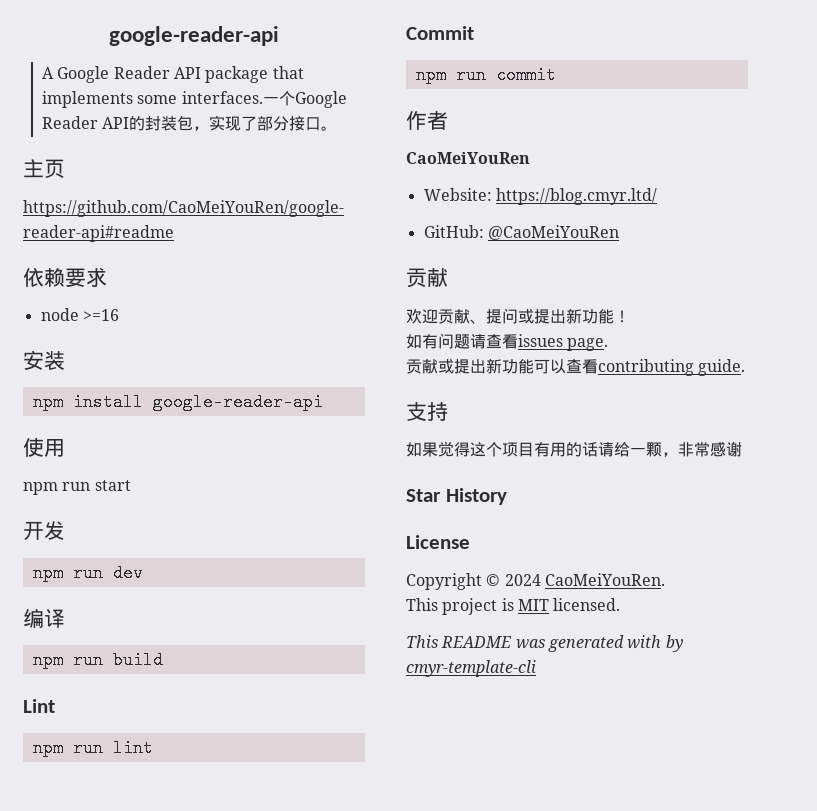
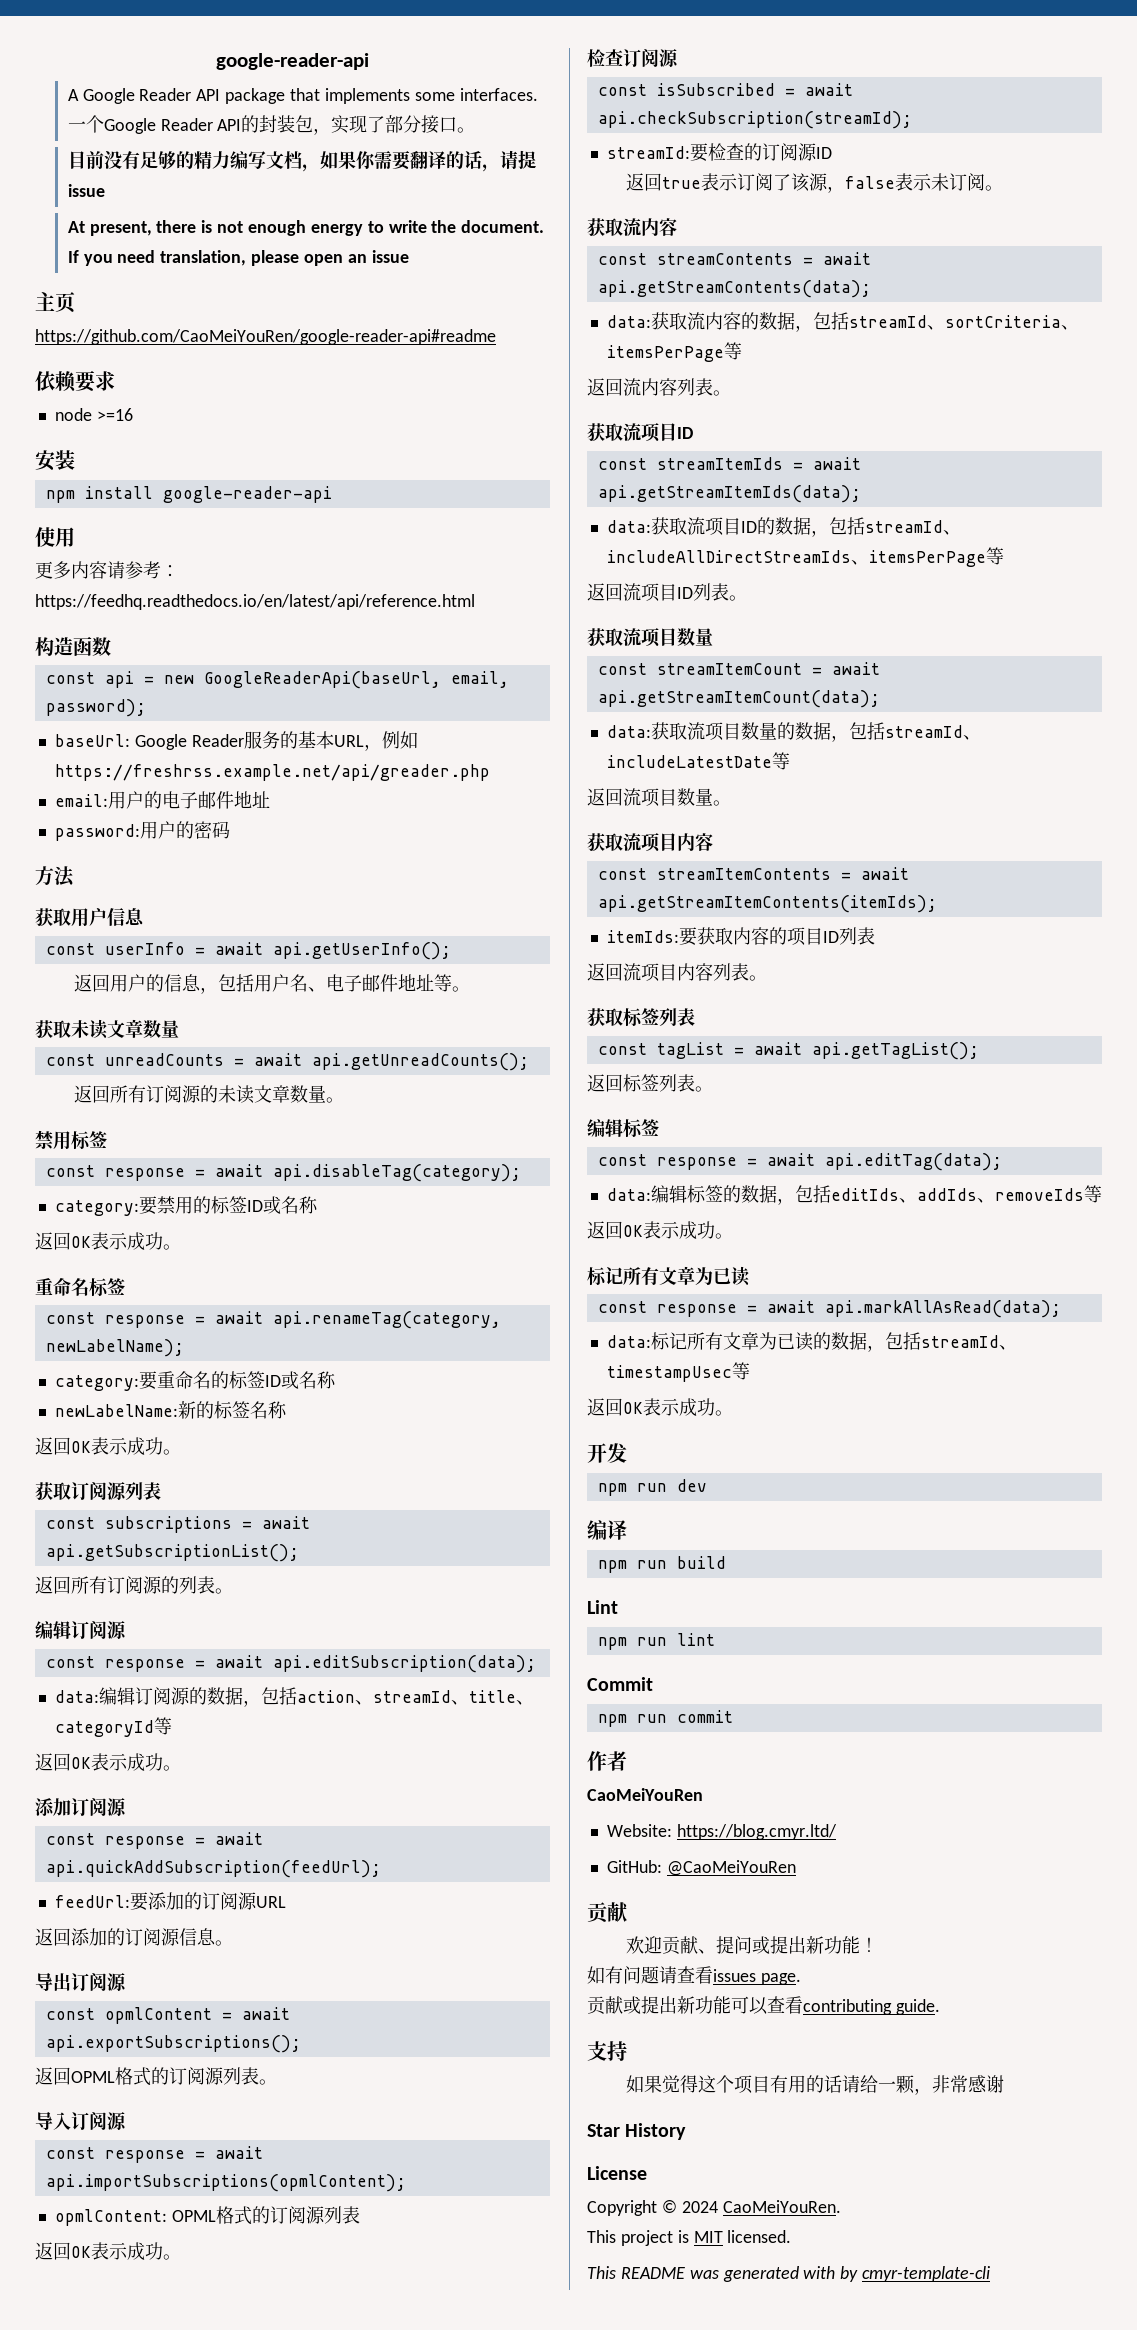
(338, 128) none -> [67,150,536,172] [67,184,105,197] [67,220,545,236] [67,250,409,266] // 目前没有足够的精力编写文档，如果你需要翻译的话，请提issue // At present, there is not enough energy to write the document. If you need translation, please open an issue
[23,480,131,495] npm run start -> [35,561,179,579] [35,594,475,610] [35,636,111,656] [45,671,509,689] [45,699,146,717] [54,731,418,751] [54,764,490,781] [54,791,270,809] [54,821,230,841] [35,866,75,887] [35,908,145,927] [45,942,451,960] [74,974,471,994] [35,1019,179,1039] [45,1053,529,1071] [74,1085,345,1104] [35,1130,107,1150] [45,1164,521,1182] [54,1196,318,1216] [35,1232,181,1250] [35,1277,125,1297] [45,1311,501,1329] [45,1339,184,1357] [54,1371,336,1391] [54,1401,287,1419] [35,1437,181,1455] [35,1482,161,1501] [45,1516,310,1533] [45,1544,299,1562] [35,1576,233,1594] [35,1621,127,1639] [45,1655,536,1673] [54,1687,534,1707] [54,1717,172,1737] [35,1753,181,1771] [35,1798,127,1816] [45,1832,263,1849] [45,1860,381,1878] [54,1892,286,1911] [35,1928,233,1946] [35,1973,127,1991] [45,2007,290,2024] [45,2035,301,2053] [35,2067,277,2086] [35,2112,127,2130] [45,2146,263,2163] [45,2174,406,2192] [54,2206,360,2226] [35,2242,181,2260] [587,49,679,67] [597,83,853,96] [597,111,912,129] [606,143,832,162] [626,173,1004,193] [587,218,677,236] [597,252,871,265] [597,280,871,298] [606,312,1079,332] [606,342,742,362] [587,378,731,396] [587,423,693,442] [597,457,861,470] [597,485,861,503] [606,517,961,537] [606,547,1004,567] [587,583,747,602] [587,628,713,647] [597,662,880,675] [597,690,880,708] [606,722,981,742] [606,752,790,770] [587,788,731,807] [587,833,713,852] [597,867,909,880] [597,895,937,913] [606,927,875,946] [587,963,767,982] [587,1008,695,1027] [597,1042,979,1060] [587,1074,713,1092] [587,1119,659,1138] [597,1153,1002,1171] [606,1185,1102,1205] [587,1221,733,1239] [587,1266,750,1286] [597,1300,1061,1318] [606,1332,1017,1352] [606,1362,750,1382] [587,1398,733,1416] 更多内容请参考：https://feedhq.readthedocs.io/en/latest/api/reference.html // 构造函数 // const api = new GoogleReaderApi(baseUrl, email, password); // baseUrl: Google Reader服务的基本URL，例如https://freshrss.example.net/api/greader.php // email:用户的电子邮件地址 // password:用户的密码 // 方法 // 获取用户信息 // const userInfo = await api.getUserInfo(); // 返回用户的信息，包括用户名、电子邮件地址等。 // 获取未读文章数量 // const unreadCounts = await api.getUnreadCounts(); // 返回所有订阅源的未读文章数量。 // 禁用标签 // const response = await api.disableTag(category); // category:要禁用的标签ID或名称 // 返回OK表示成功。 // 重命名标签 // const response = await api.renameTag(category, newLabelName); // category:要重命名的标签ID或名称 // newLabelName:新的标签名称 // 返回OK表示成功。 // 获取订阅源列表 // const subscriptions = await api.getSubscriptionList(); // 返回所有订阅源的列表。 // 编辑订阅源 // const response = await api.editSubscription(data); // data:编辑订阅源的数据，包括action、streamId、title、categoryId等 // 返回OK表示成功。 // 添加订阅源 // const response = await api.quickAddSubscription(feedUrl); // feedUrl:要添加的订阅源URL // 返回添加的订阅源信息。 // 导出订阅源 // const opmlContent = await api.exportSubscriptions(); // 返回OPML格式的订阅源列表。 // 导入订阅源 // const response = await api.importSubscriptions(opmlContent); // opmlContent: OPML格式的订阅源列表 // 返回OK表示成功。 // 检查订阅源 // const isSubscribed = await api.checkSubscription(streamId); // streamId:要检查的订阅源ID // 返回true表示订阅了该源，false表示未订阅。 // 获取流内容 // const streamContents = await api.getStreamContents(data); // data:获取流内容的数据，包括streamId、sortCriteria、itemsPerPage等 // 返回流内容列表。 // 获取流项目ID // const streamItemIds = await api.getStreamItemIds(data); // data:获取流项目ID的数据，包括streamId、includeAllDirectStreamIds、itemsPerPage等 // 返回流项目ID列表。 // 获取流项目数量 // const streamItemCount = await api.getStreamItemCount(data); // data:获取流项目数量的数据，包括streamId、includeLatestDate等 // 返回流项目数量。 // 获取流项目内容 // const streamItemContents = await api.getStreamItemContents(itemIds); // itemIds:要获取内容的项目ID列表 // 返回流项目内容列表。 // 获取标签列表 // const tagList = await api.getTagList(); // 返回标签列表。 // 编辑标签 // const response = await api.editTag(data); // data:编辑标签的数据，包括editIds、addIds、removeIds等 // 返回OK表示成功。 // 标记所有文章为已读 // const response = await api.markAllAsRead(data); // data:标记所有文章为已读的数据，包括streamId、timestampUsec等 // 返回OK表示成功。

